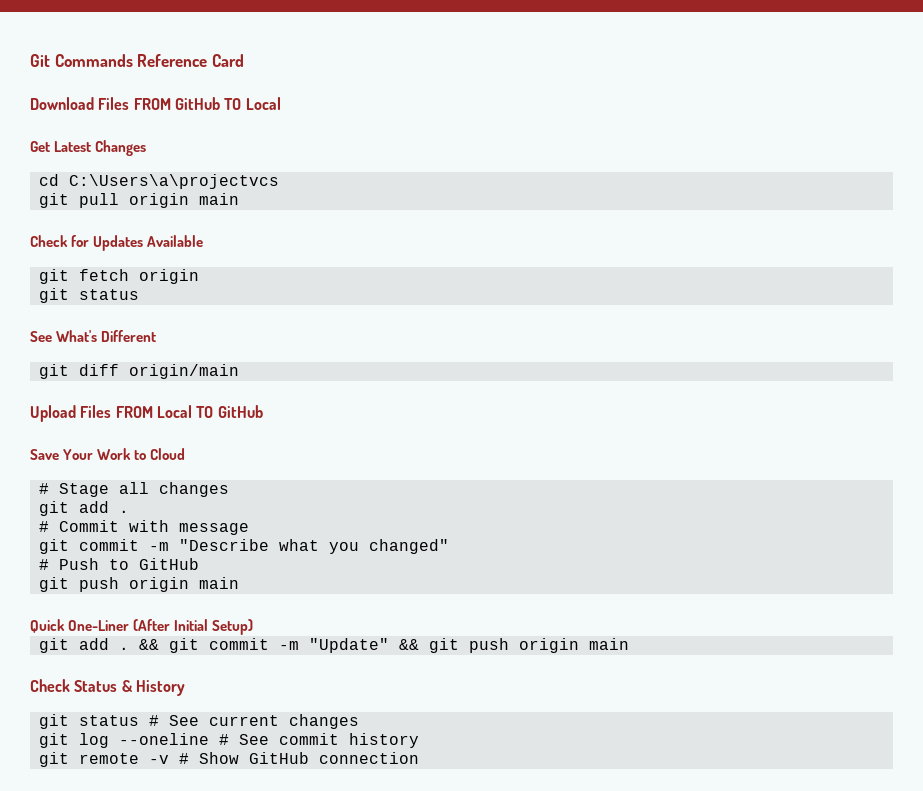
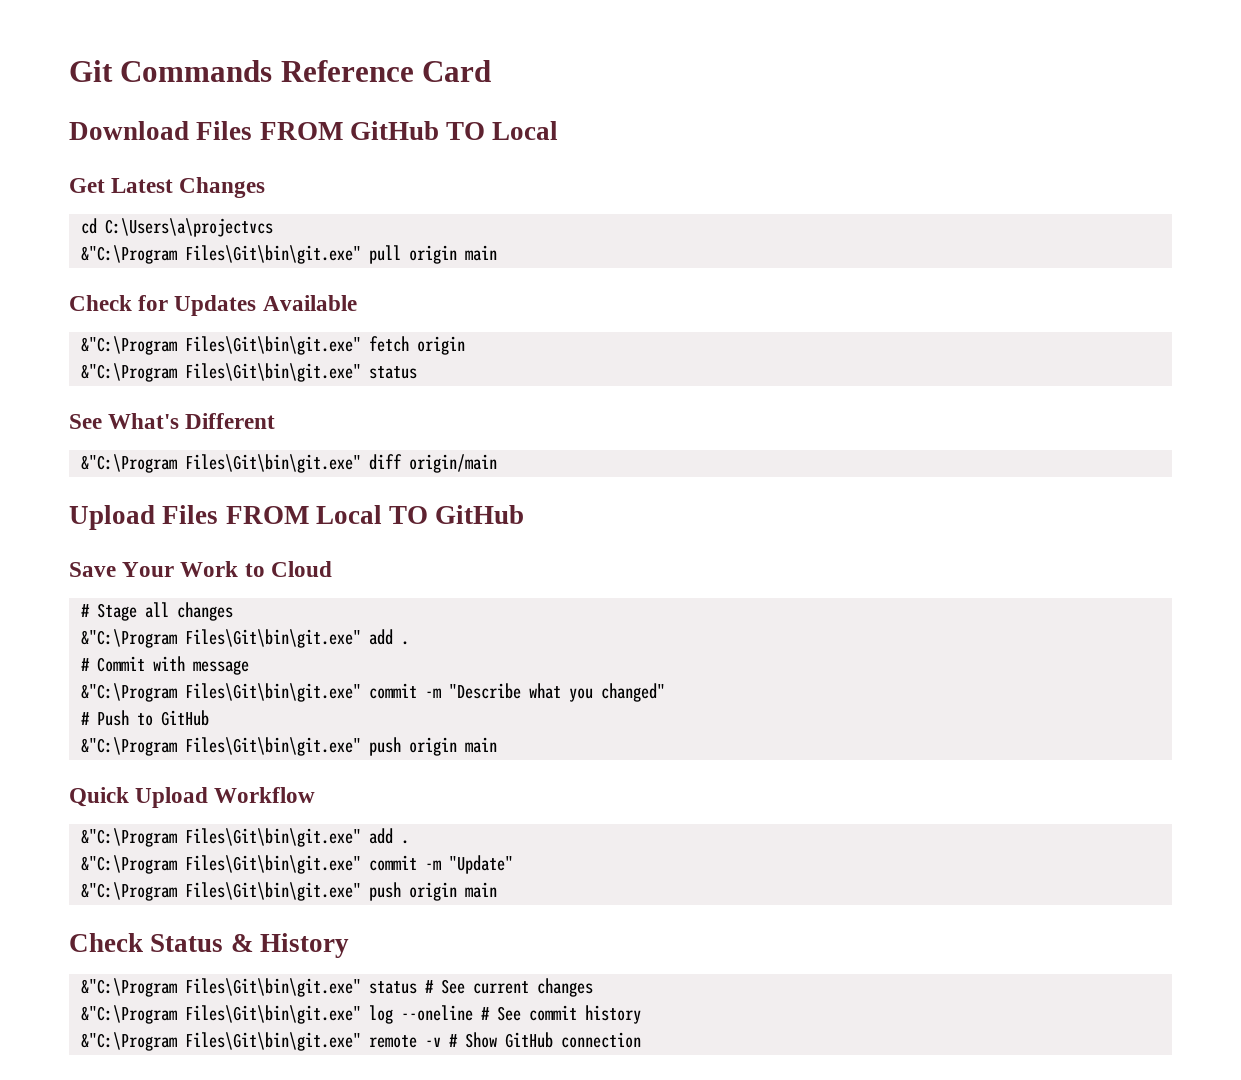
[38,193,69,208] git -> [81,245,361,264] &"C:\Program Files\Git\bin\git.exe"
[38,269,69,284] git -> [81,336,361,355] &"C:\Program Files\Git\bin\git.exe"
[38,288,69,303] git -> [81,363,361,382] &"C:\Program Files\Git\bin\git.exe"
[38,364,69,379] git -> [81,454,361,473] &"C:\Program Files\Git\bin\git.exe"
[38,501,69,516] git -> [81,629,361,648] &"C:\Program Files\Git\bin\git.exe"
[38,539,69,554] git -> [81,683,361,702] &"C:\Program Files\Git\bin\git.exe"
[38,577,69,592] git -> [81,737,361,756] &"C:\Program Files\Git\bin\git.exe"
[68,619,254,635] [38,638,199,653] One-Liner (After Initial Setup) // git add . && git -> [135,787,316,808] [81,828,409,847] [81,855,361,874] Upload Workflow // &"C:\Program Files\Git\bin\git.exe" add . // &"C:\Program Files\Git\bin\git.exe"
[398,638,459,653] && git -> [81,882,361,901] // &"C:\Program Files\Git\bin\git.exe"
[38,714,69,729] git -> [81,978,361,997] &"C:\Program Files\Git\bin\git.exe"
[38,733,69,748] git -> [81,1005,361,1024] &"C:\Program Files\Git\bin\git.exe"
[38,752,69,767] git -> [81,1032,361,1051] &"C:\Program Files\Git\bin\git.exe"

